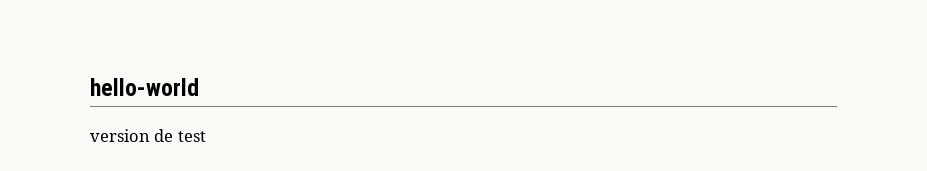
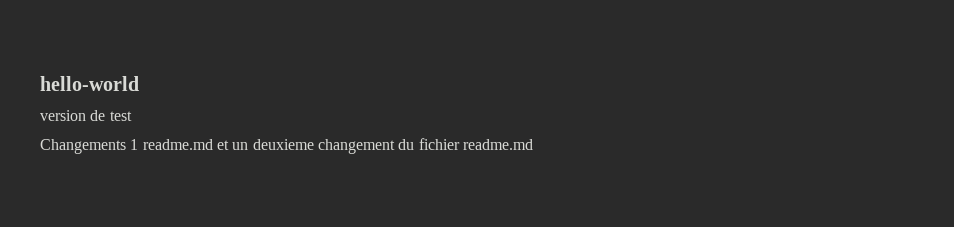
(206, 136) none -> [40,138,533,154] // Changements 1 readme.md et un deuxieme changement du fichier readme.md

